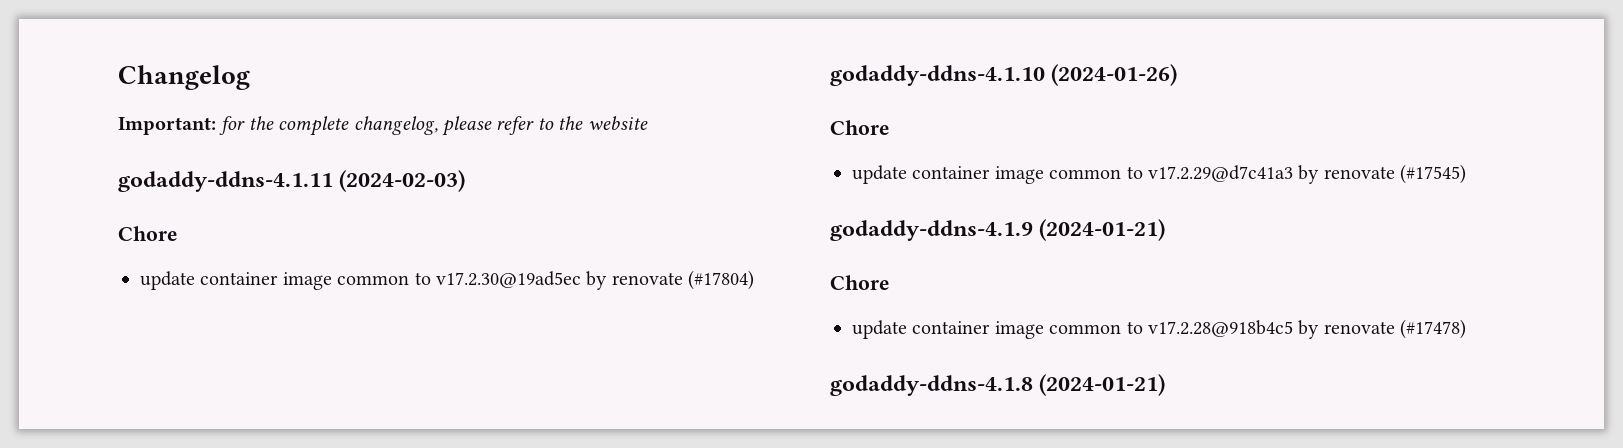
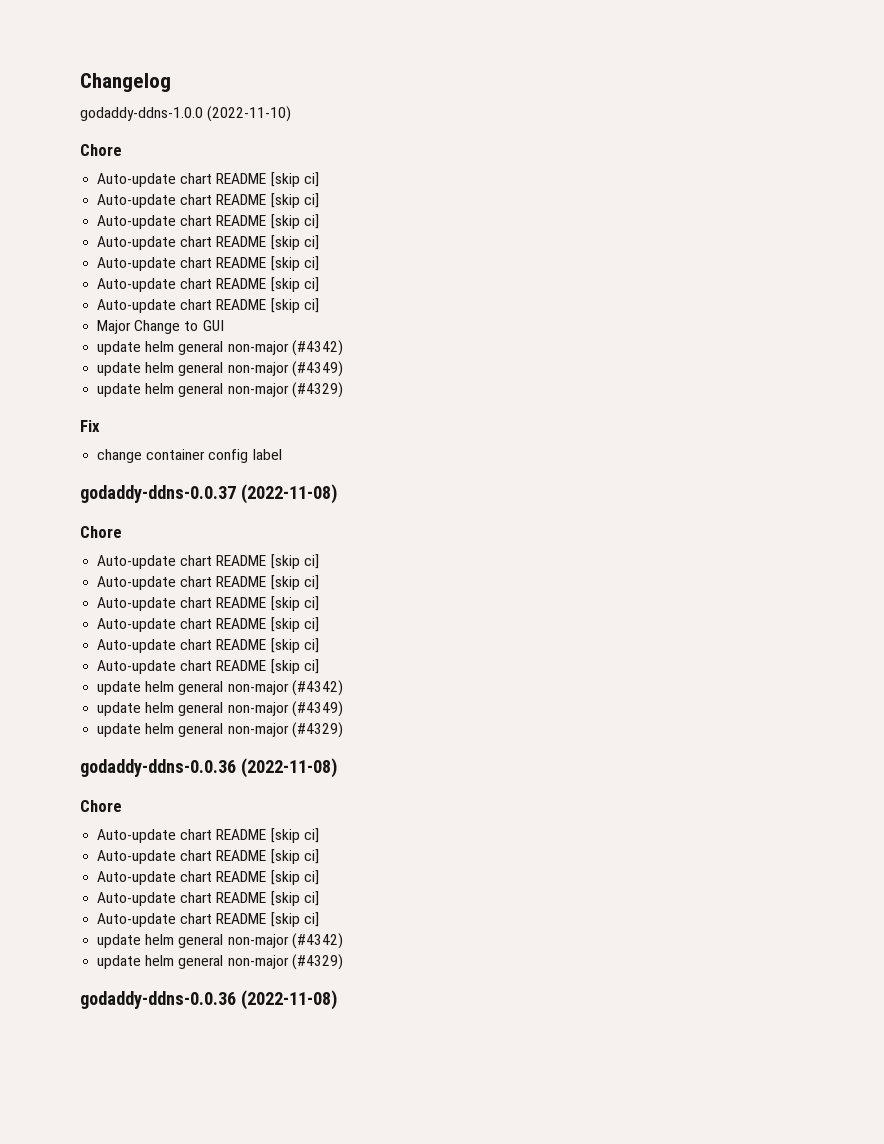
[118,116,648,136] [118,170,466,192] [118,226,178,241] [140,270,755,290] [830,64,1178,86] [830,120,890,135] [852,164,1467,184] [830,219,1166,241] [830,275,890,290] [852,319,1467,339] [830,374,1166,396] Important: for the complete changelog, please refer to the website // godaddy-ddns-4.1.11 (2024-02-03) // Chore // update container image common to v17.2.30@19ad5ec by renovate (#17804) // godaddy-ddns-4.1.10 (2024-01-26) // Chore // update container image common to v17.2.29@d7c41a3 by renovate (#17545) // godaddy-ddns-4.1.9 (2024-01-21) // Chore // update container image common to v17.2.28@918b4c5 by renovate (#17478) // godaddy-ddns-4.1.8 (2024-01-21) -> [80,106,292,122] [80,144,122,156] [97,172,319,187] [97,193,319,208] [97,214,319,229] [97,235,319,250] [97,256,319,271] [97,277,319,292] [97,298,319,313] [97,320,224,334] [97,340,343,356] [97,361,343,377] [97,382,343,398] [80,420,100,432] [97,449,282,463] [80,484,337,504] [80,526,122,538] [97,554,319,569] [97,575,319,590] [97,596,319,611] [97,617,319,632] [97,638,319,653] [97,659,319,674] [97,680,343,696] [97,701,343,717] [97,722,343,738] [80,758,337,778] [80,800,122,812] [97,828,319,843] [97,849,319,864] [97,870,319,885] [97,891,319,906] [97,912,319,927] [97,933,343,949] [97,954,343,970] [80,990,337,1010] godaddy-ddns-1.0.0 (2022-11-10) // Chore // Auto-update chart README [skip ci] // Auto-update chart README [skip ci] // Auto-update chart README [skip ci] // Auto-update chart README [skip ci] // Auto-update chart README [skip ci] // Auto-update chart README [skip ci] // Auto-update chart README [skip ci] // Major Change to GUI // update helm general non-major (#4342) // update helm general non-major (#4349) // update helm general non-major (#4329) // Fix // change container config label // godaddy-ddns-0.0.37 (2022-11-08) // Chore // Auto-update chart README [skip ci] // Auto-update chart README [skip ci] // Auto-update chart README [skip ci] // Auto-update chart README [skip ci] // Auto-update chart README [skip ci] // Auto-update chart README [skip ci] // update helm general non-major (#4342) // update helm general non-major (#4349) // update helm general non-major (#4329) // godaddy-ddns-0.0.36 (2022-11-08) // Chore // Auto-update chart README [skip ci] // Auto-update chart README [skip ci] // Auto-update chart README [skip ci] // Auto-update chart README [skip ci] // Auto-update chart README [skip ci] // update helm general non-major (#4342) // update helm general non-major (#4329) // godaddy-ddns-0.0.36 (2022-11-08)

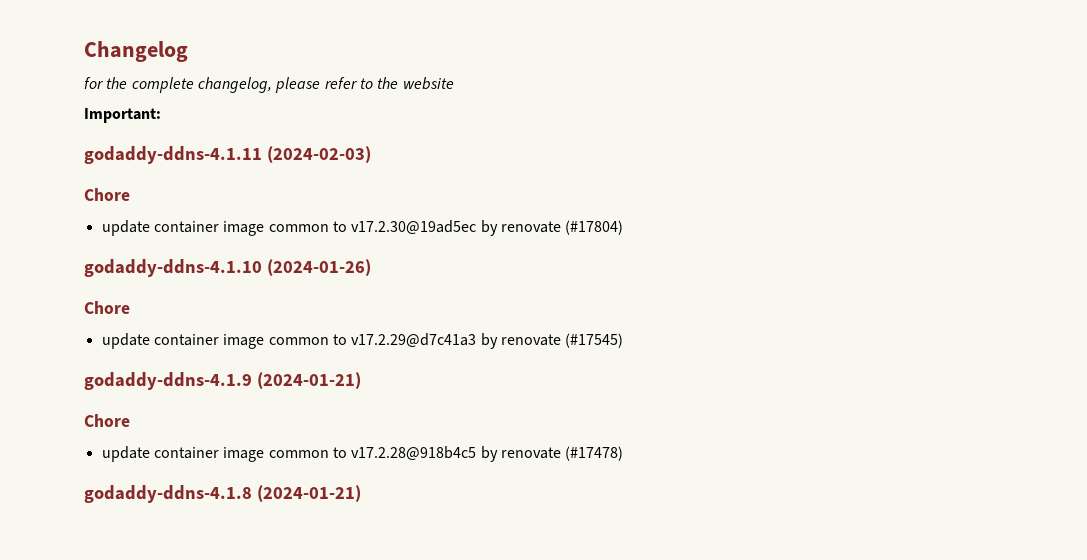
[80,106,292,122] [80,144,122,156] [97,172,319,187] [97,193,319,208] [97,214,319,229] [97,235,319,250] [97,256,319,271] [97,277,319,292] [97,298,319,313] [97,320,224,334] [97,340,343,356] [97,361,343,377] [97,382,343,398] [80,420,100,432] [97,449,282,463] [80,484,337,504] [80,526,122,538] [97,554,319,569] [97,575,319,590] [97,596,319,611] [97,617,319,632] [97,638,319,653] [97,659,319,674] [97,680,343,696] [97,701,343,717] [97,722,343,738] [80,758,337,778] [80,800,122,812] [97,828,319,843] [97,849,319,864] [97,870,319,885] [97,891,319,906] [97,912,319,927] [97,933,343,949] [97,954,343,970] [80,990,337,1010] godaddy-ddns-1.0.0 (2022-11-10) // Chore // Auto-update chart README [skip ci] // Auto-update chart README [skip ci] // Auto-update chart README [skip ci] // Auto-update chart README [skip ci] // Auto-update chart README [skip ci] // Auto-update chart README [skip ci] // Auto-update chart README [skip ci] // Major Change to GUI // update helm general non-major (#4342) // update helm general non-major (#4349) // update helm general non-major (#4329) // Fix // change container config label // godaddy-ddns-0.0.37 (2022-11-08) // Chore // Auto-update chart README [skip ci] // Auto-update chart README [skip ci] // Auto-update chart README [skip ci] // Auto-update chart README [skip ci] // Auto-update chart README [skip ci] // Auto-update chart README [skip ci] // update helm general non-major (#4342) // update helm general non-major (#4349) // update helm general non-major (#4329) // godaddy-ddns-0.0.36 (2022-11-08) // Chore // Auto-update chart README [skip ci] // Auto-update chart README [skip ci] // Auto-update chart README [skip ci] // Auto-update chart README [skip ci] // Auto-update chart README [skip ci] // update helm general non-major (#4342) // update helm general non-major (#4329) // godaddy-ddns-0.0.36 (2022-11-08) -> [84,77,454,93] [84,108,161,123] [84,146,371,164] [84,188,130,201] [101,220,624,236] [84,259,371,277] [84,301,130,314] [101,333,624,349] [84,372,361,390] [84,414,130,427] [101,446,624,462] [84,485,361,503] for the complete changelog, please refer to the website // Important: // godaddy-ddns-4.1.11 (2024-02-03) // Chore // update container image common to v17.2.30@19ad5ec by renovate (#17804) // godaddy-ddns-4.1.10 (2024-01-26) // Chore // update container image common to v17.2.29@d7c41a3 by renovate (#17545) // godaddy-ddns-4.1.9 (2024-01-21) // Chore // update container image common to v17.2.28@918b4c5 by renovate (#17478) // godaddy-ddns-4.1.8 (2024-01-21)

